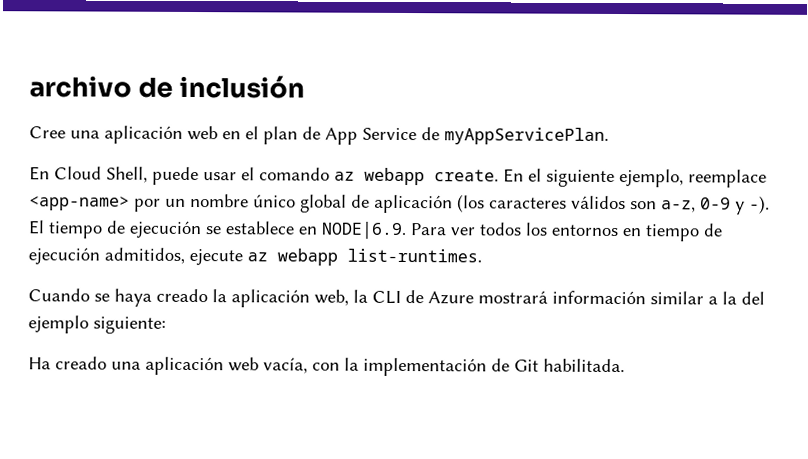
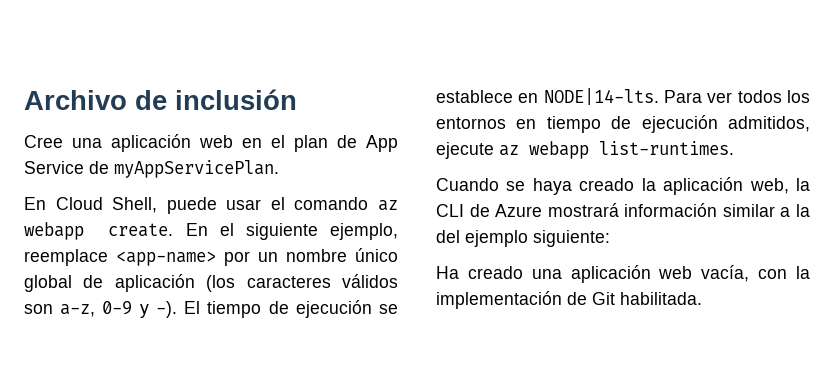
[29,76,132,98] archivo -> [24,90,127,110] Archivo
[321,221,407,240] NODE|6.9. -> [543,88,659,105] NODE|14-lts.

